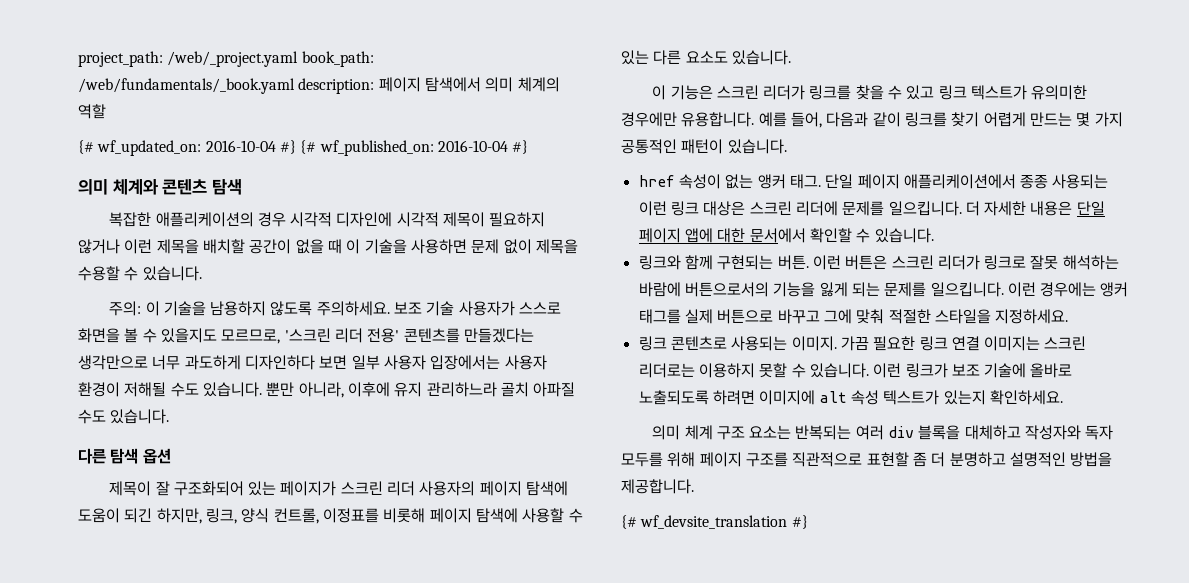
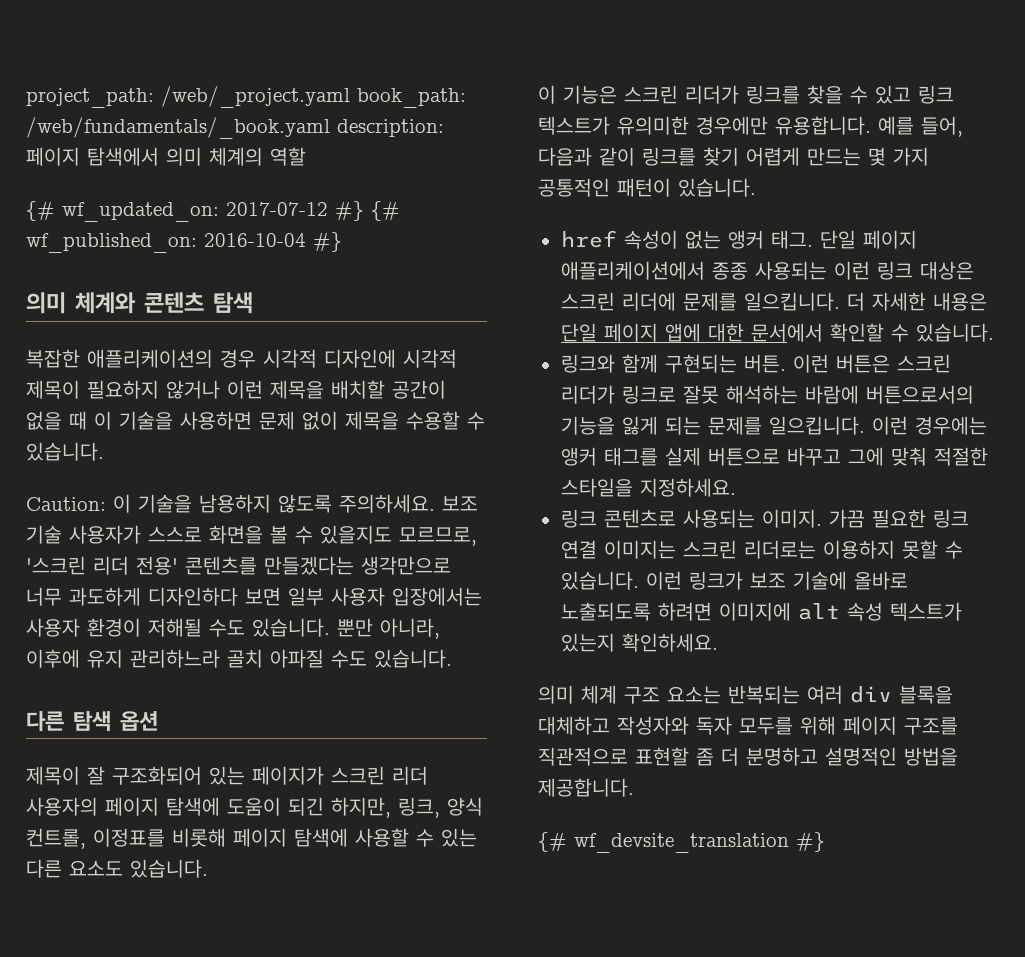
[205,140,276,152] 2016-10-04 -> [226,202,328,216] 2017-07-12
[109,301,142,316] 주의: -> [26,497,106,511] Caution:

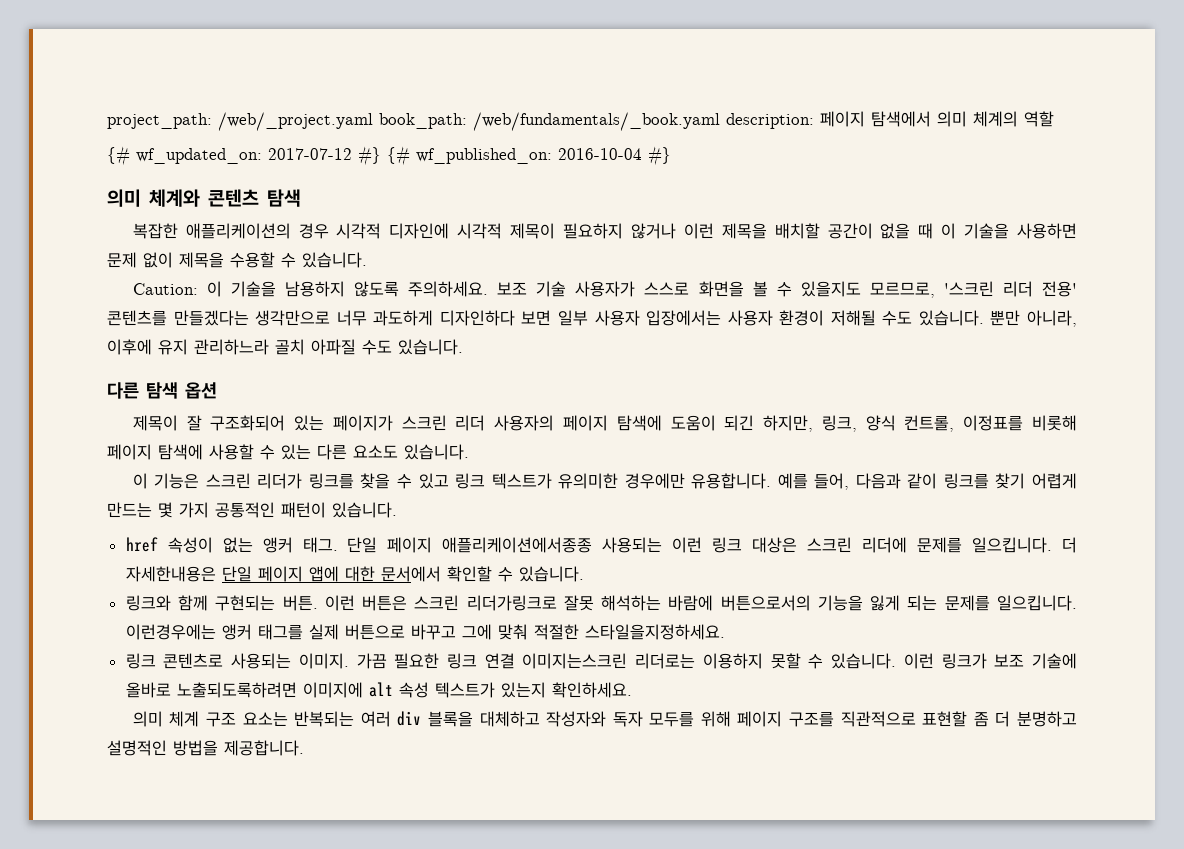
[560,261,748,280] 애플리케이션에서 종종 -> [442,537,593,553] 애플리케이션에서종종
[871,292,987,311] 자세한 내용은 -> [125,566,216,582] 자세한내용은
[560,385,676,404] 리더가 링크로 -> [466,595,557,611] 리더가링크로
[871,416,987,435] 이런 경우에는 -> [125,624,216,640] 이런경우에는
[560,478,736,497] 스타일을 지정하세요. -> [584,624,725,640] 스타일을지정하세요.
[603,540,737,559] 이미지는 스크린 -> [522,653,628,669] 이미지는스크린
[560,602,712,621] 노출되도록 하려면 -> [176,682,297,698] 노출되도록하려면
[538,832,825,853] // {# wf_devsite_translation #} -> (304, 748) none

